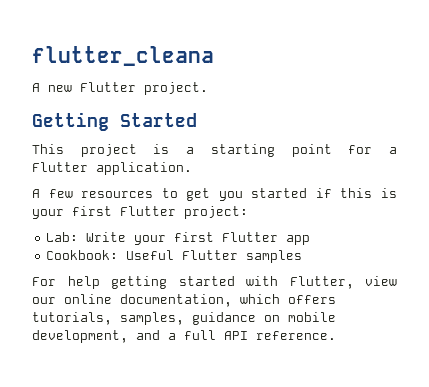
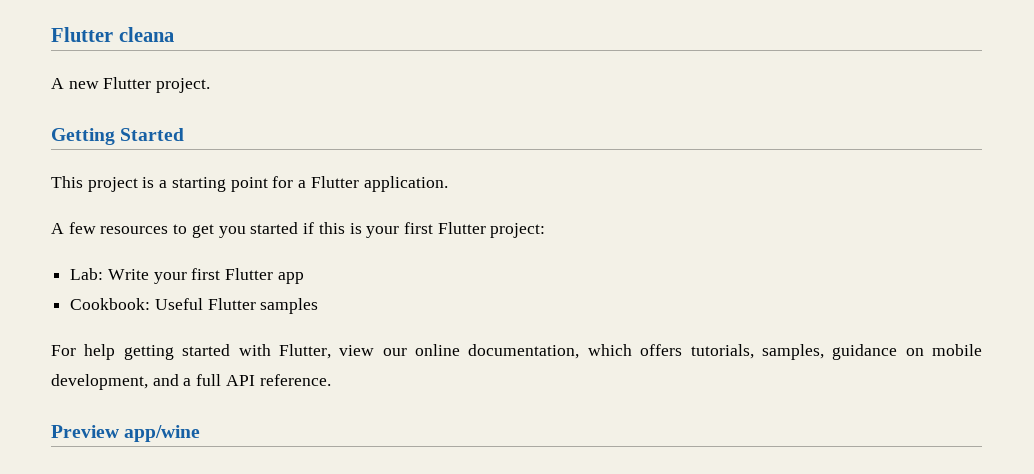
[32,46,214,66] flutter_cleana -> [51,27,174,42] Flutter cleana
(336, 335) none -> [51,425,201,442] // Preview app/wine

